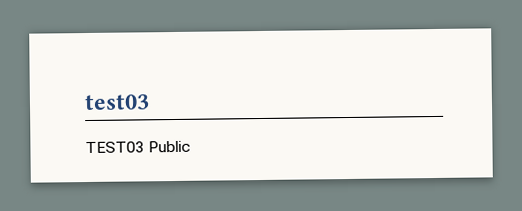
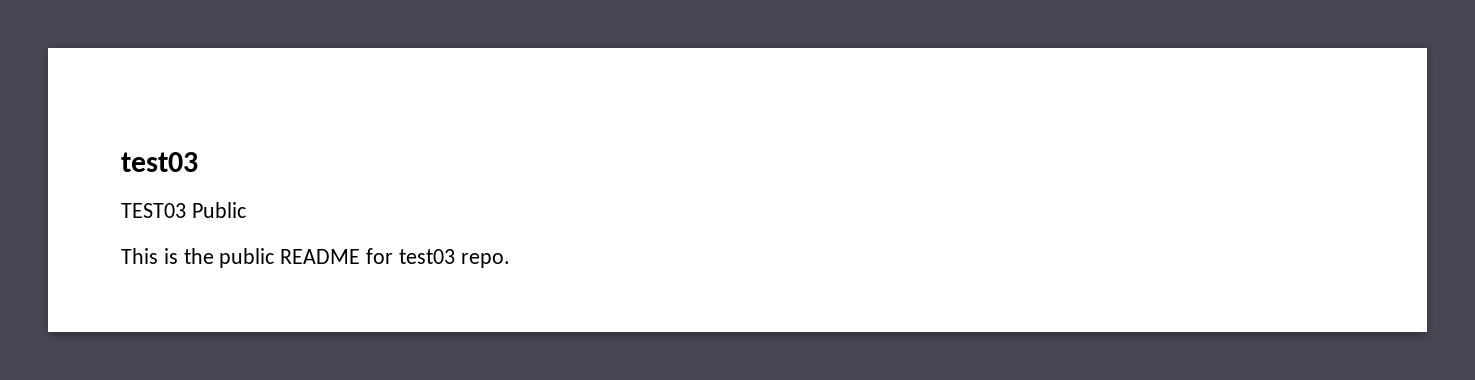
(192, 146) none -> [121,248,510,268] // This is the public README for test03 repo.

